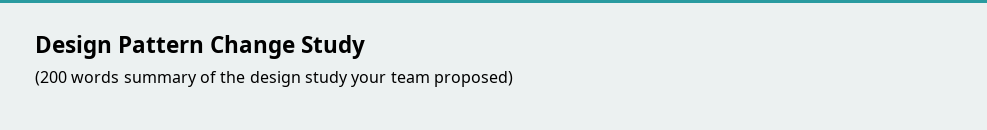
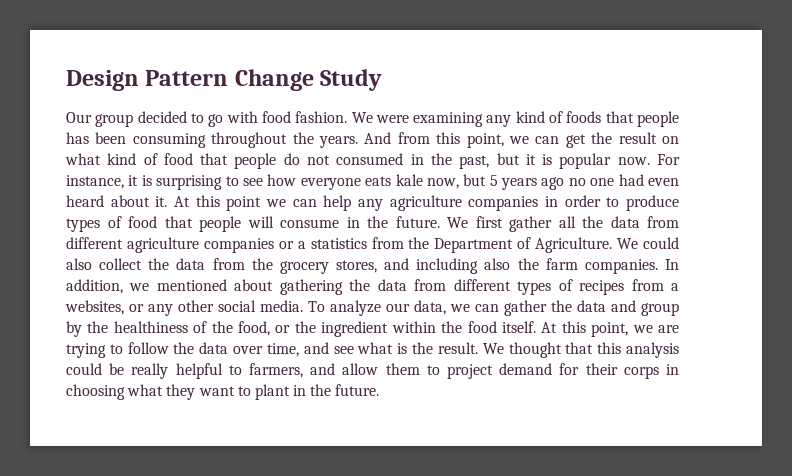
[35,71,513,87] (200 words summary of the design study your team proposed) -> [66,111,679,127] [66,132,679,148] [65,153,680,169] [66,174,680,190] [66,195,679,211] [66,216,679,232] [66,237,679,253] [66,258,680,274] [66,279,679,295] [65,300,679,316] [66,321,679,337] [66,342,679,358] [66,363,679,379] [66,384,380,400] Our group decided to go with food fashion. We were examining any kind of foods that people has been consuming throughout the years. And from this point, we can get the result on what kind of food that people do not consumed in the past, but it is popular now. For instance, it is surprising to see how everyone eats kale now, but 5 years ago no one had even heard about it. At this point we can help any agriculture companies in order to produce types of food that people will consume in the future. We first gather all the data from different agriculture companies or a statistics from the Department of Agriculture. We could also collect the data from the grocery stores, and including also the farm companies. In addition, we mentioned about gathering the data from different types of recipes from a websites, or any other social media. To analyze our data, we can gather the data and group by the healthiness of the food, or the ingredient within the food itself. At this point, we are trying to follow the data over time, and see what is the result. We thought that this analysis could be really helpful to farmers, and allow them to project demand for their corps in choosing what they want to plant in the future.

